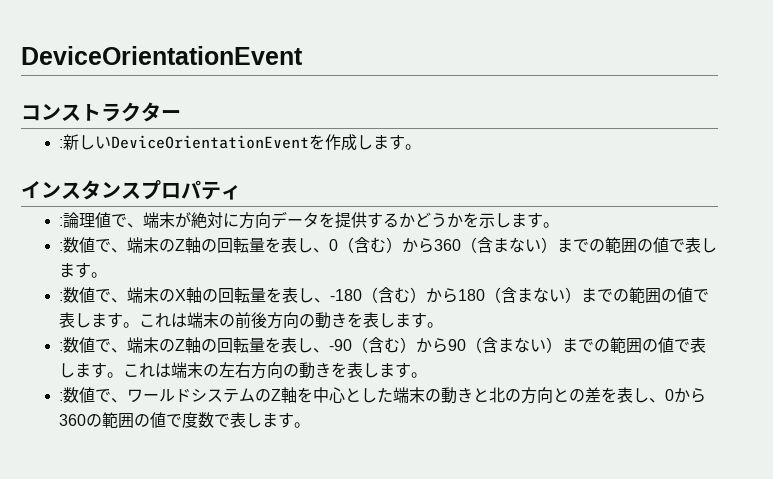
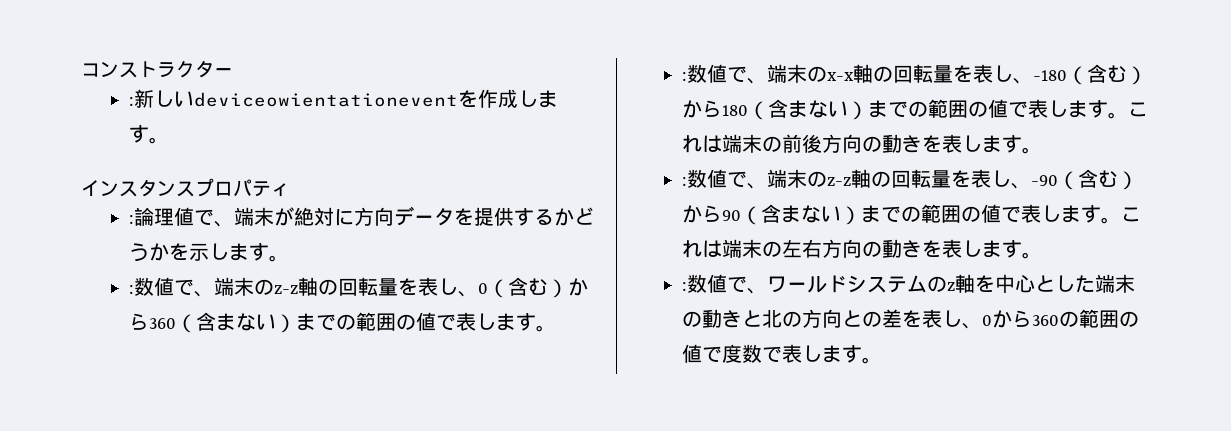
[21,46,303,65] DeviceOrientationEvent // -> (81, 70) none
[110,135,309,149] DeviceOrientationEvent -> [193,92,458,107] deviceowientationevent
[174,239,185,251] Z -> [273,285,298,294] z-z
[174,289,186,301] X -> [826,72,854,81] x-x
[174,339,185,351] Z -> [826,177,851,186] z-z
[270,389,281,401] Z -> [946,282,955,291] z

